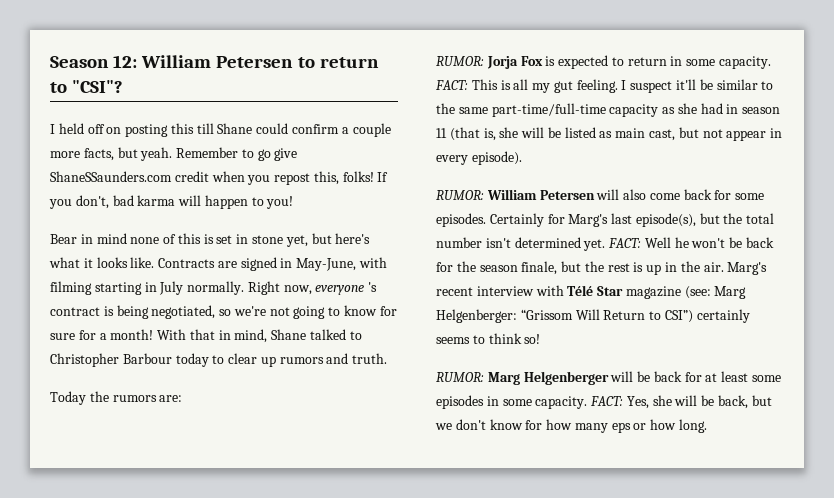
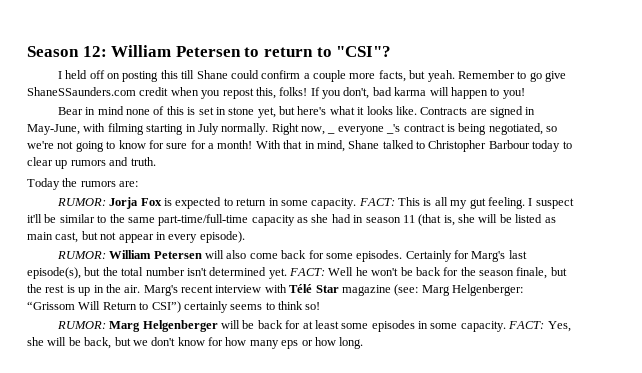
[315,282,378,295] everyone 's -> [327,124,401,135] _ everyone _'s

